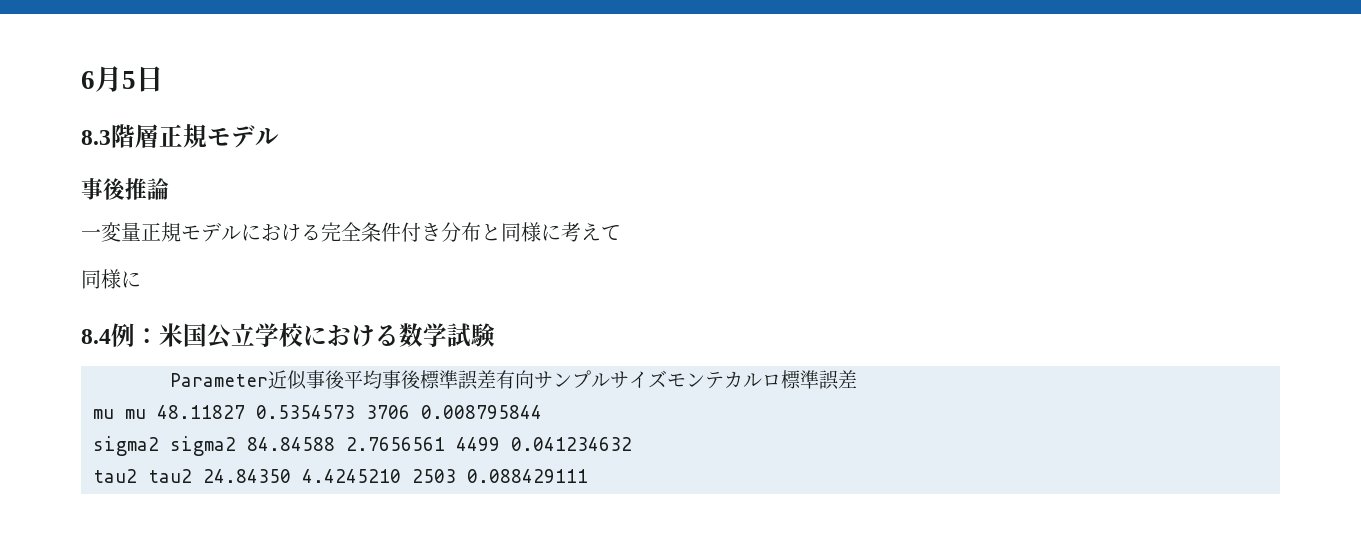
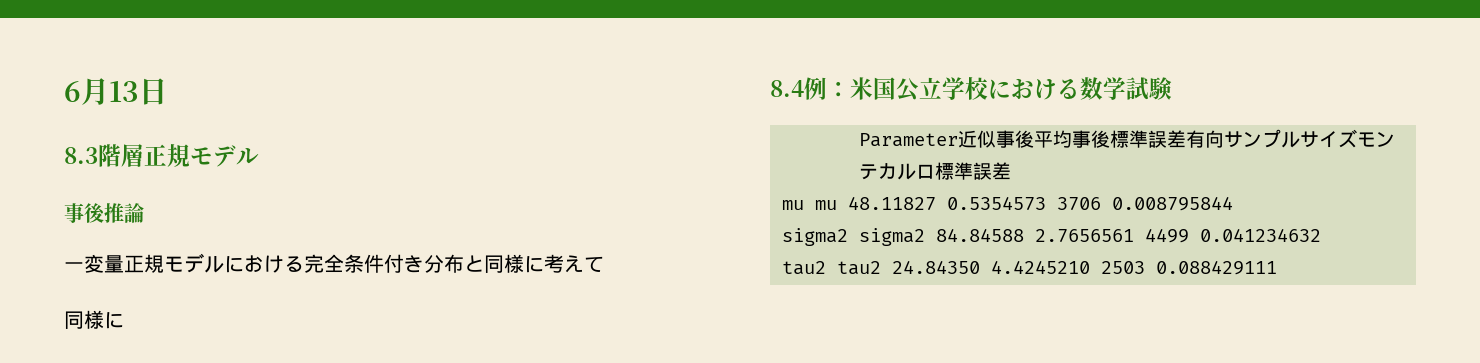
[122,71,136,89] 5 -> [109,81,139,102] 13

